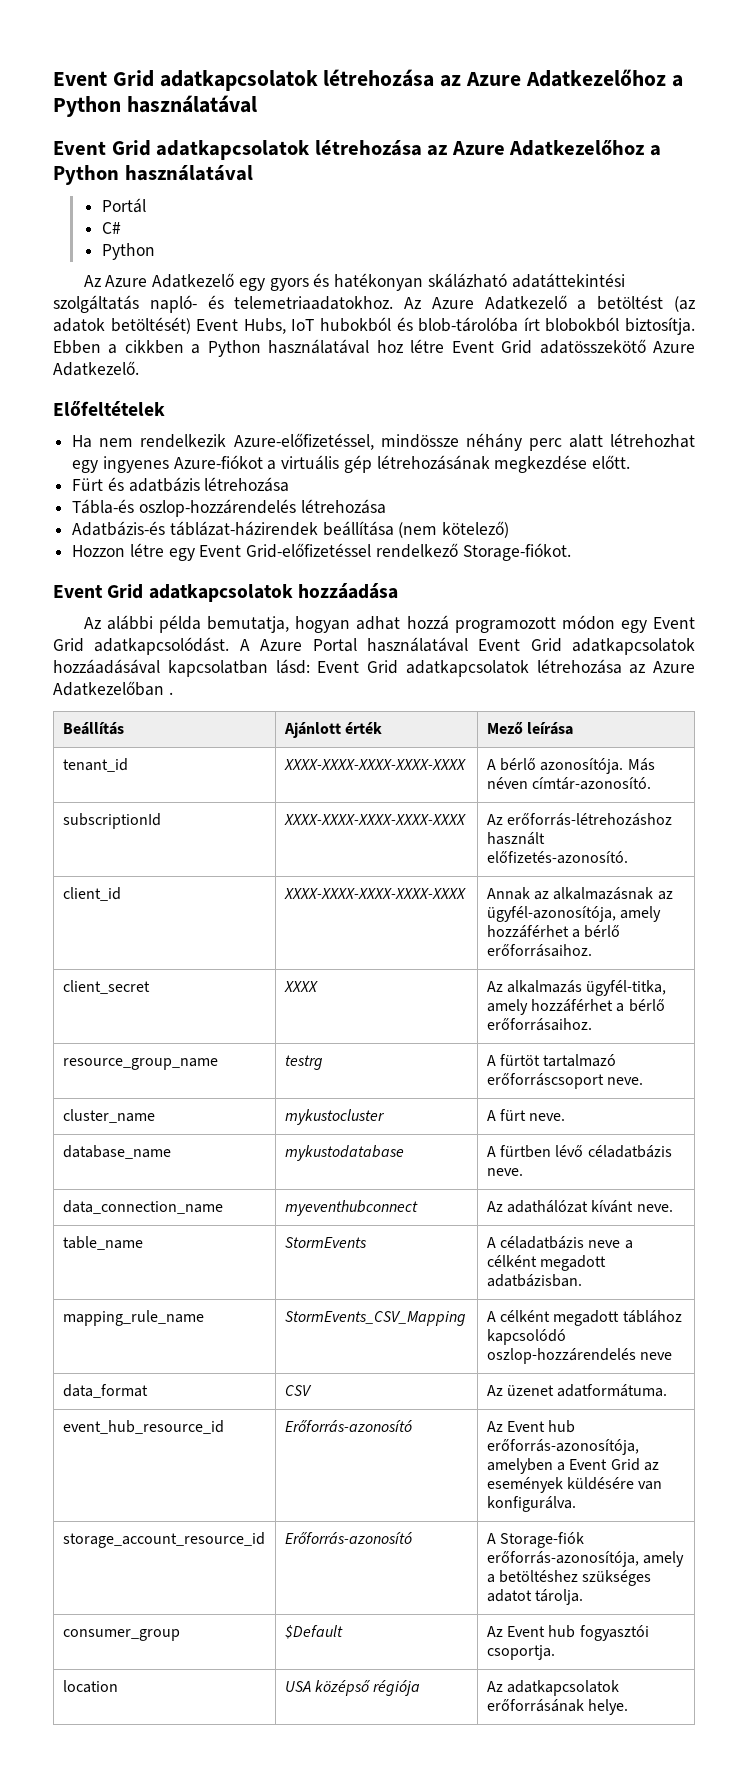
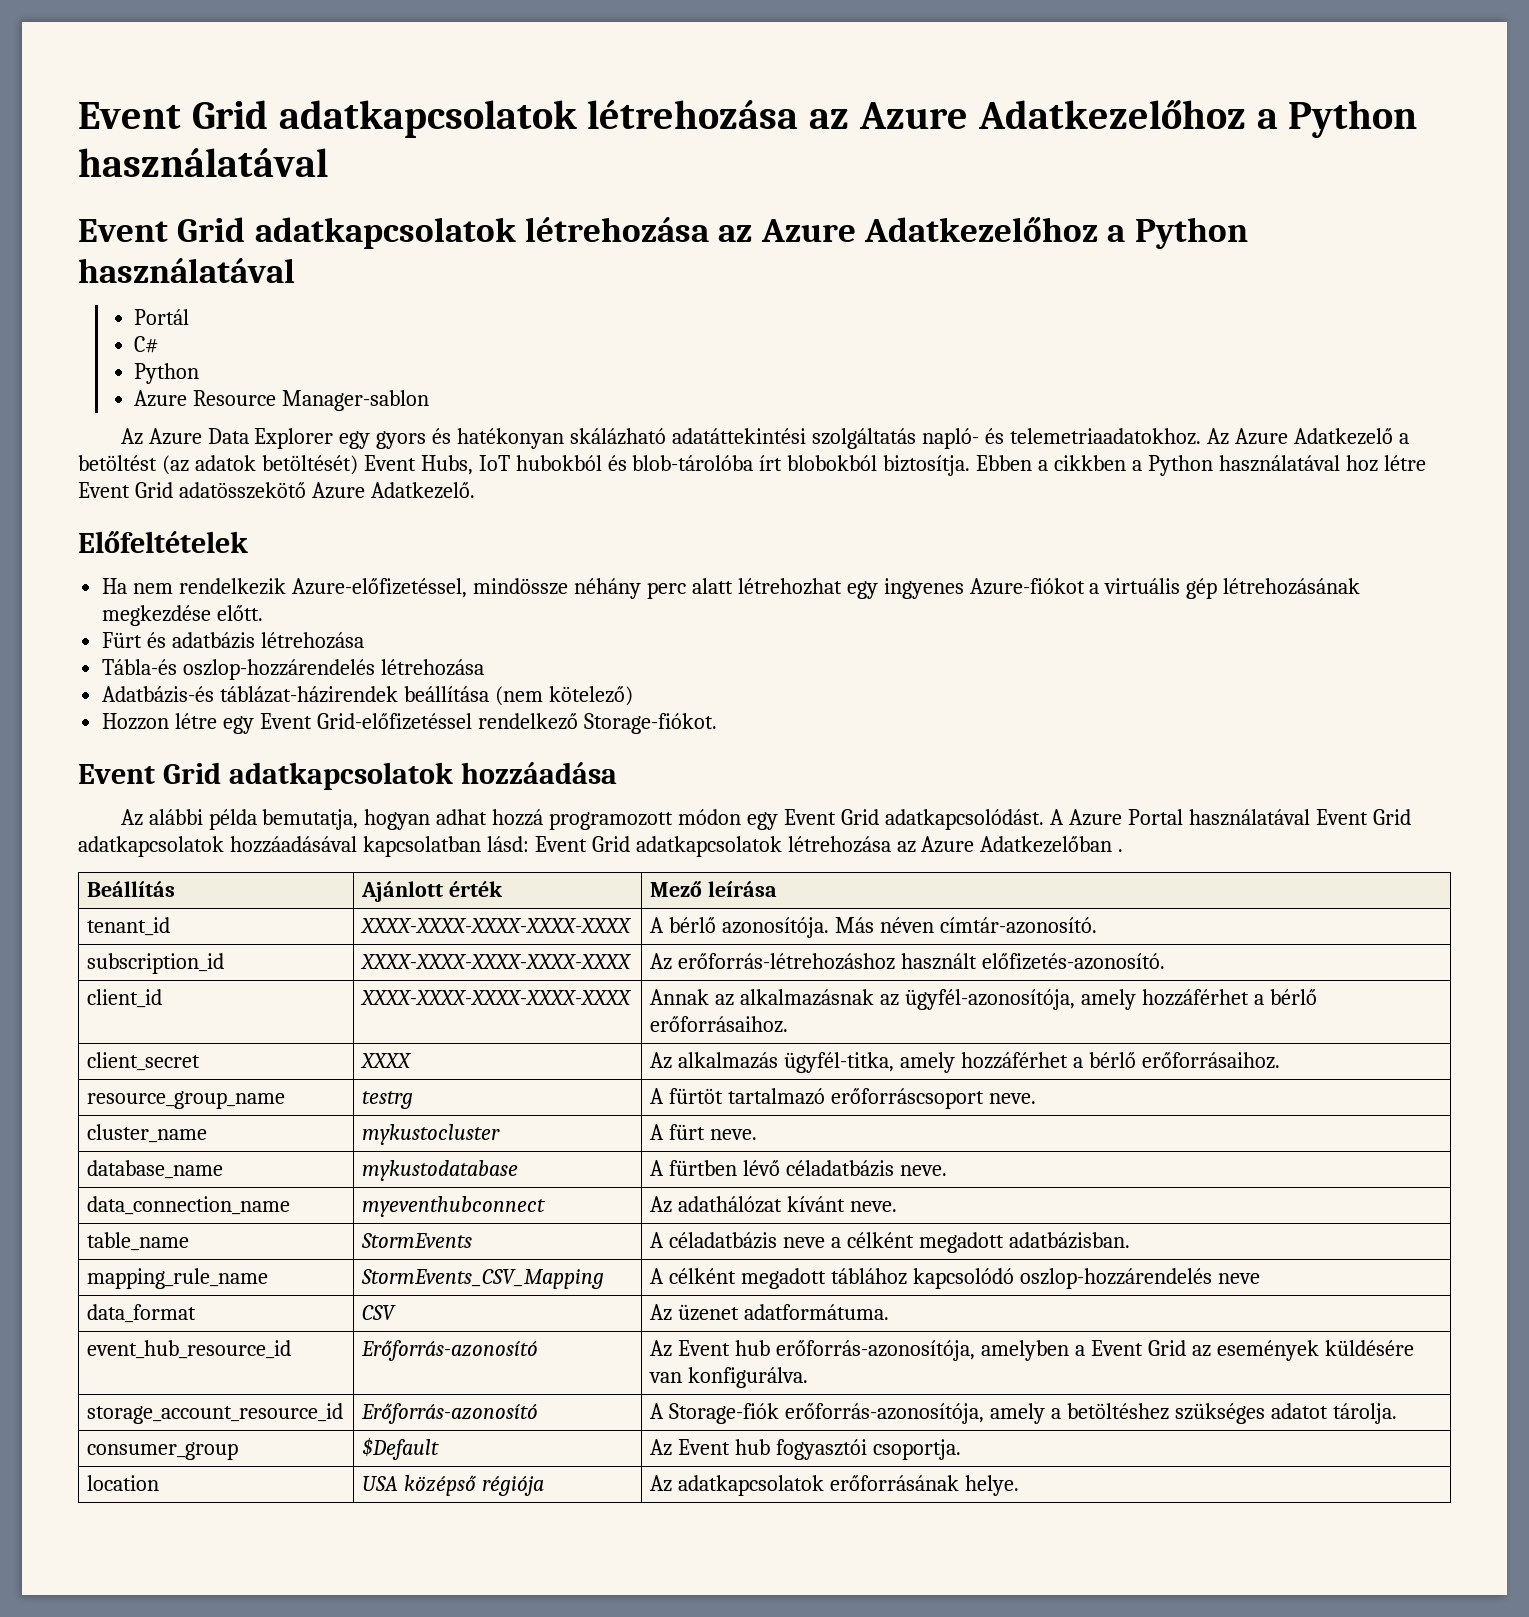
[83,273,235,288] // Az Azure Adatkezelő -> [134,390,430,411] [120,428,334,449] // Azure Resource Manager-sablon // Az Azure Data Explorer
[62,813,161,829] subscriptionId -> [87,953,225,974] subscription_id

